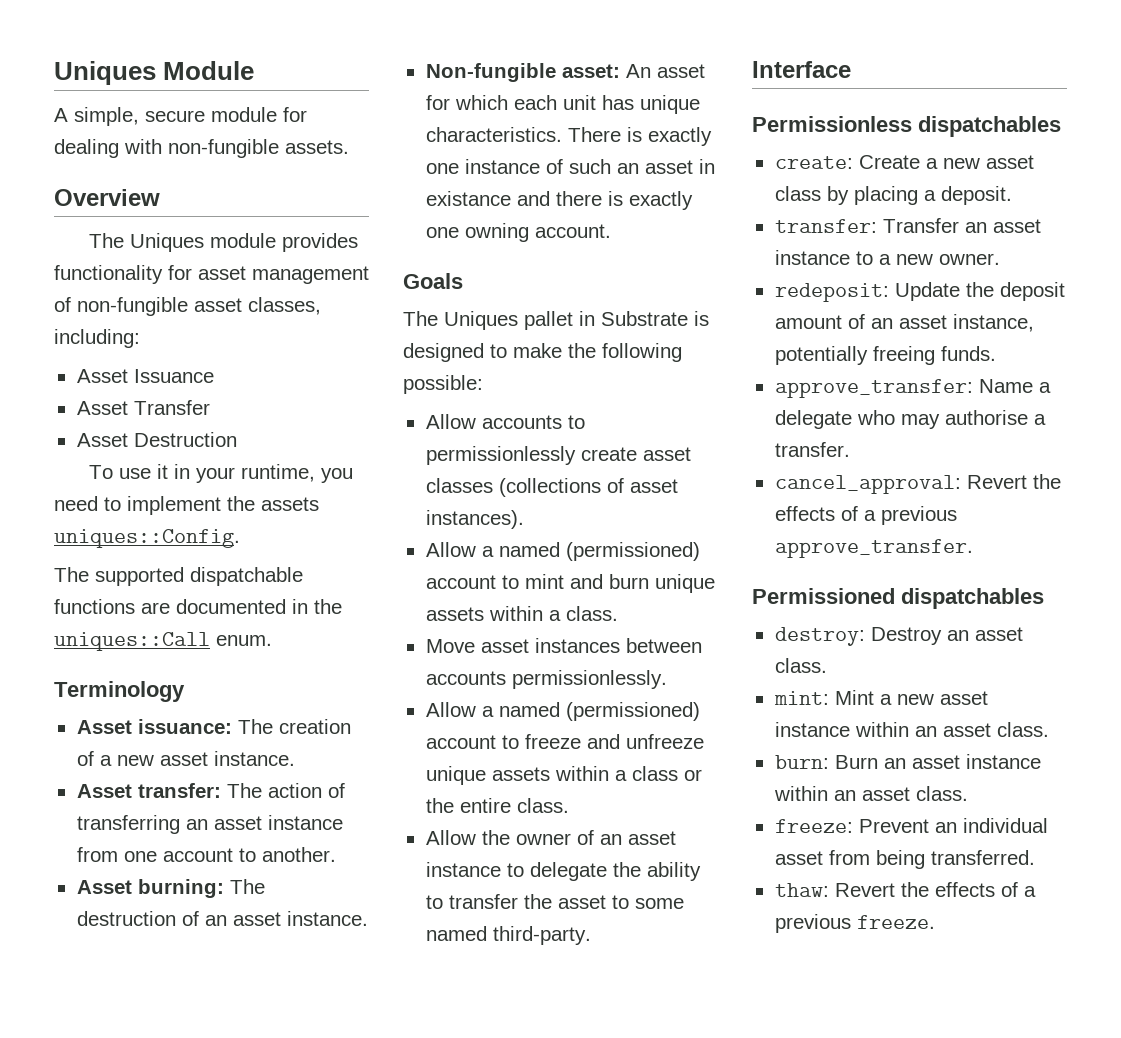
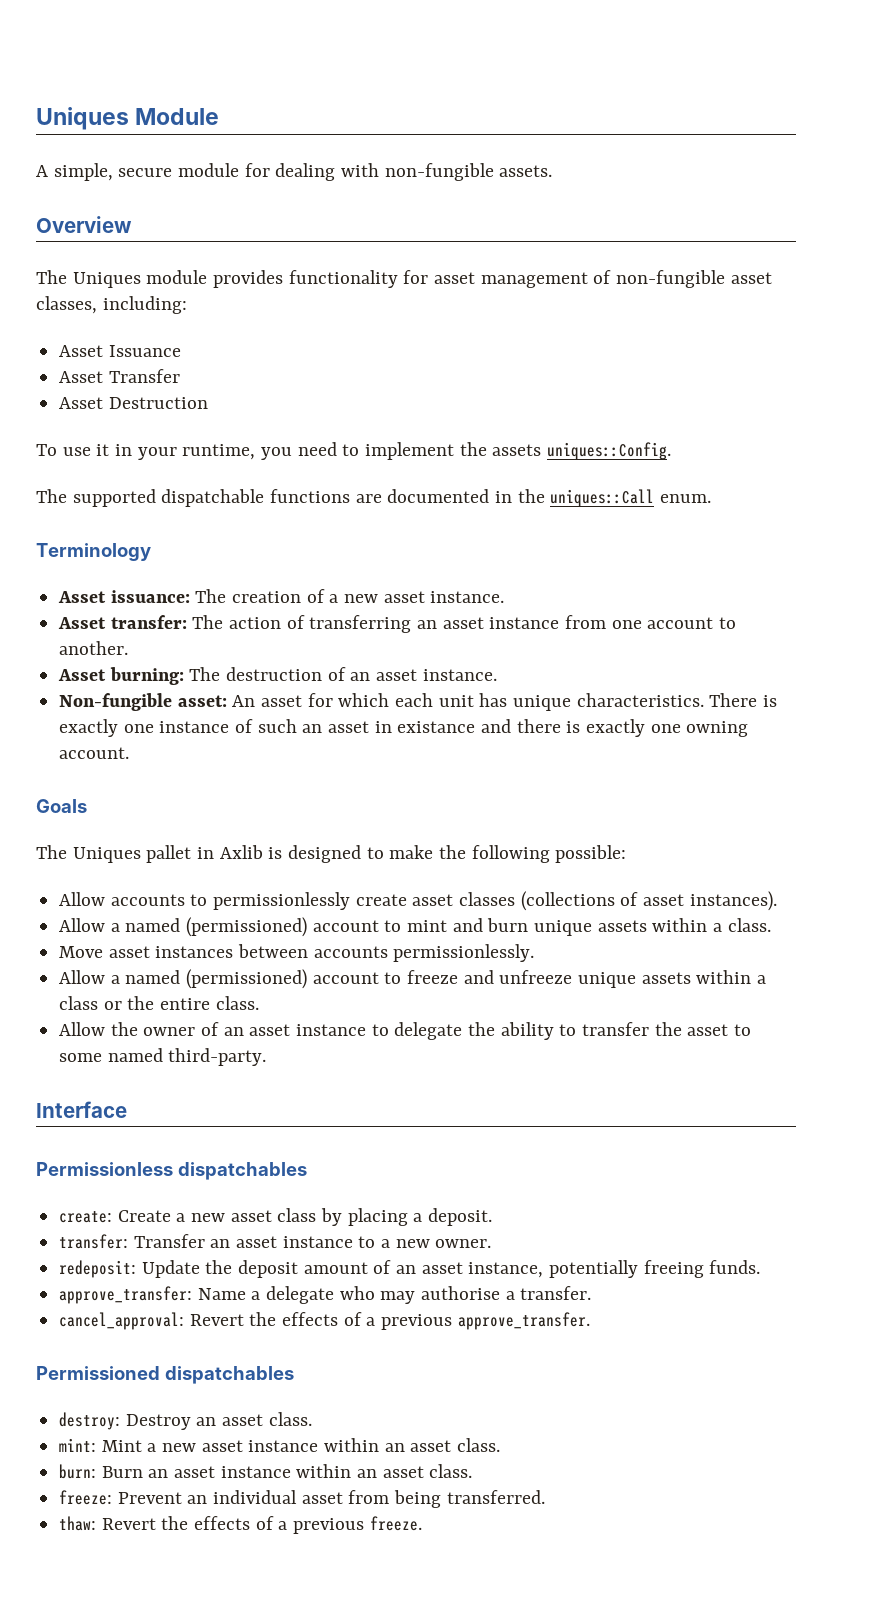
[601,311,688,326] Substrate -> [219,845,263,859] Axlib

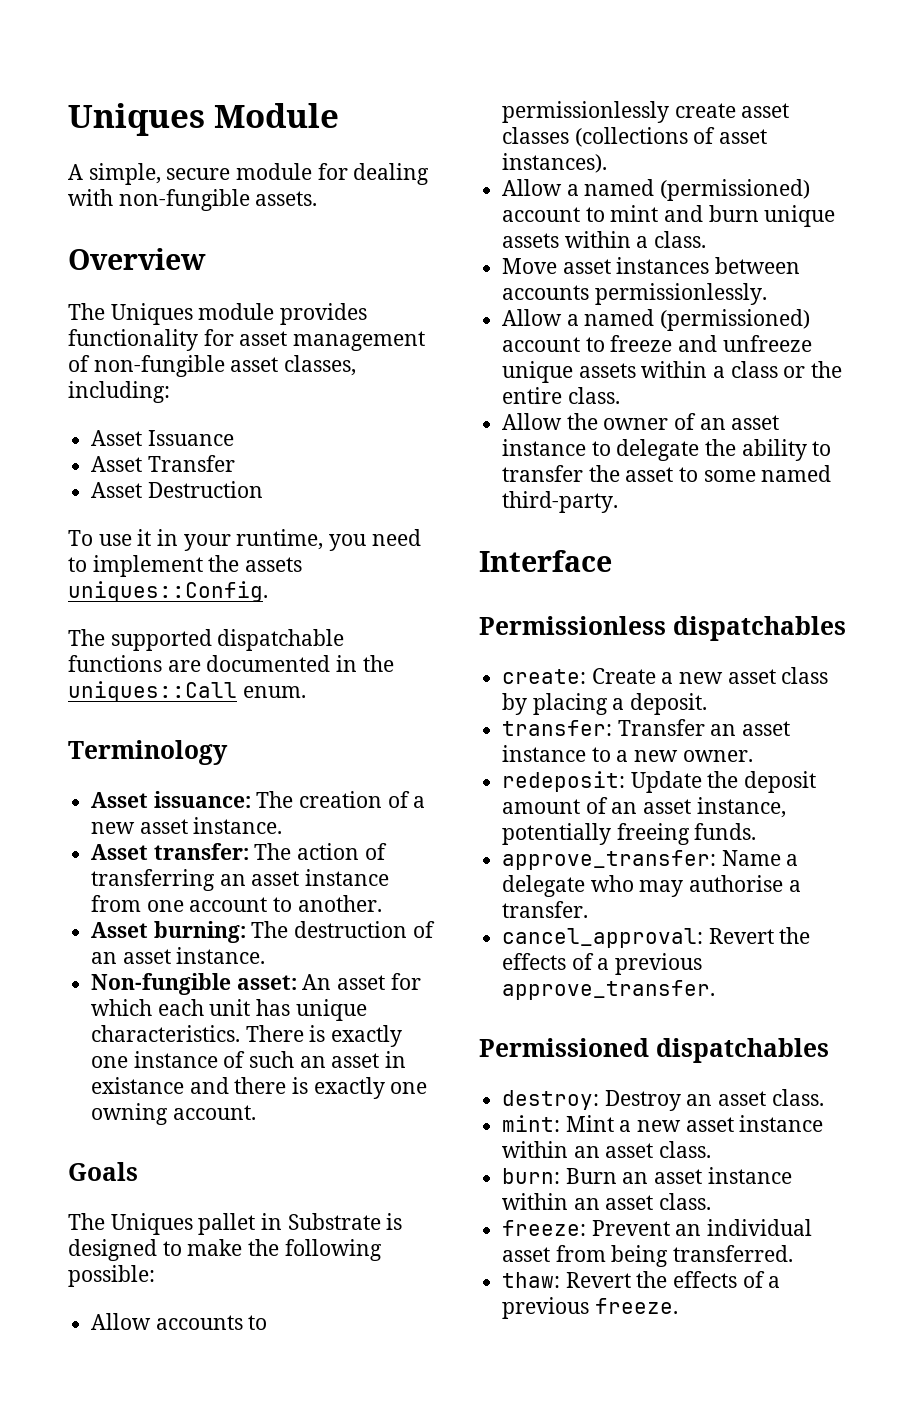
[219,845,263,859] Axlib -> [287,1213,381,1230] Substrate

